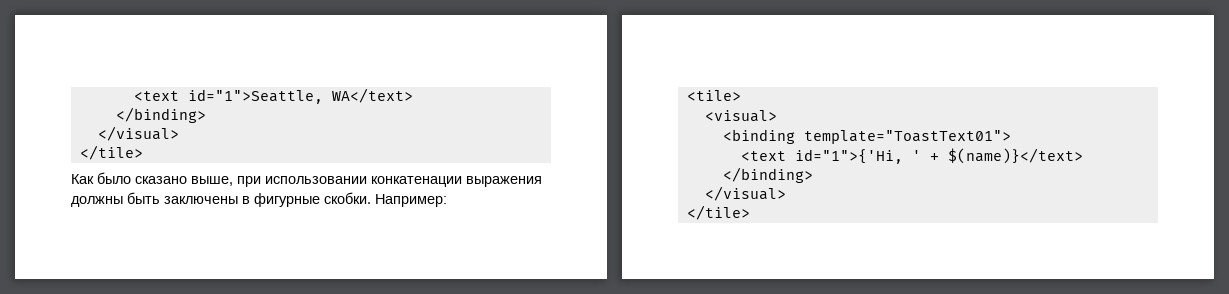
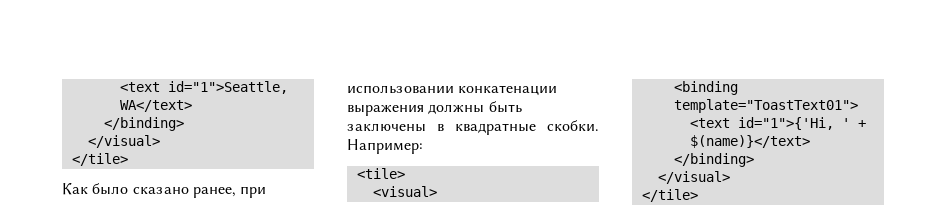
[191,176,233,186] выше, -> [192,187,236,198] ранее,
[254,193,320,207] фигурные -> [455,123,536,135] квадратные

